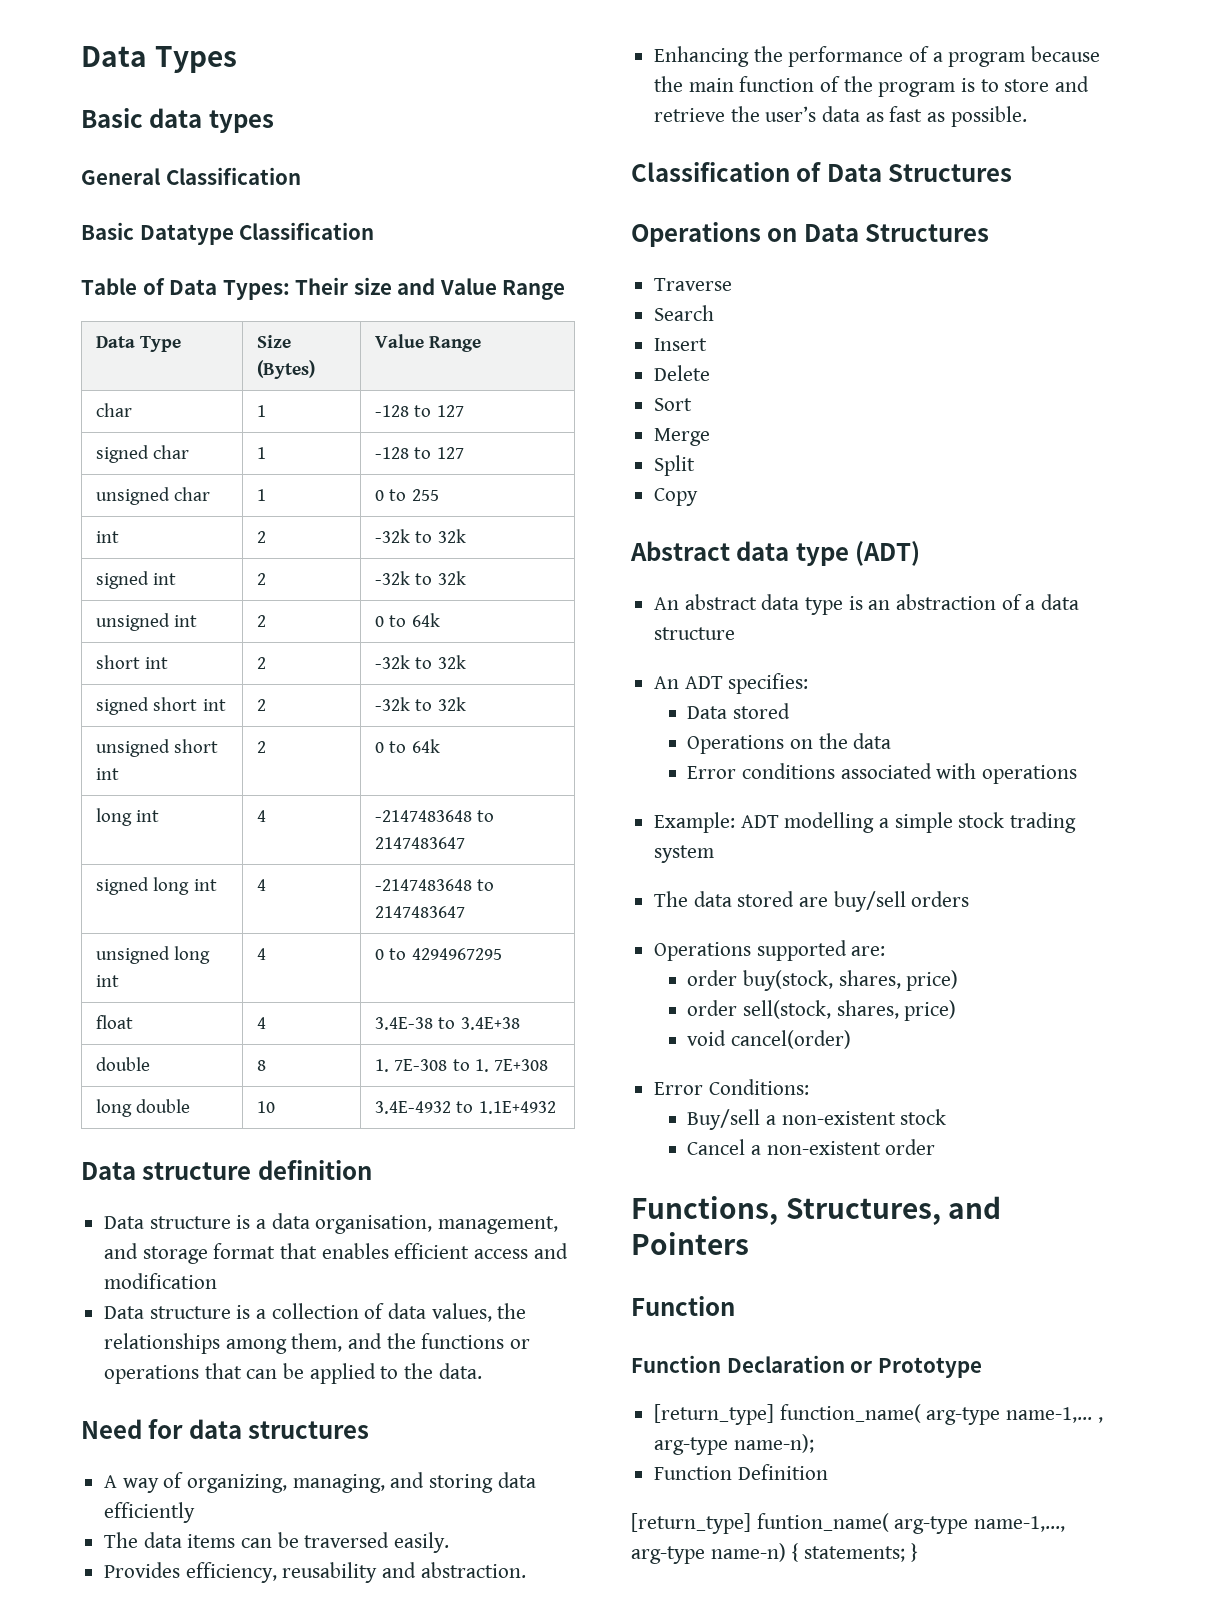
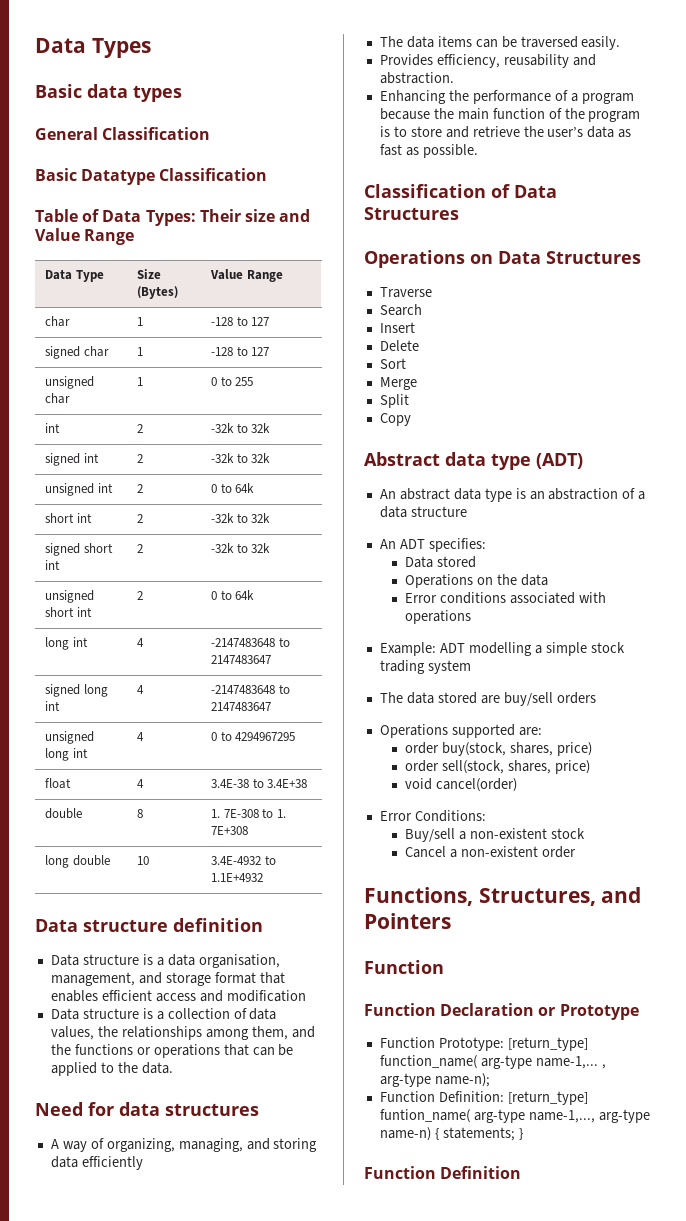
(982, 1367) none -> [379,1037,504,1051] Function Prototype:
[737,1464,828,1480] Definition // -> [438,1091,504,1102] Definition:
(918, 1552) none -> [364,1166,522,1179] // Function Definition

